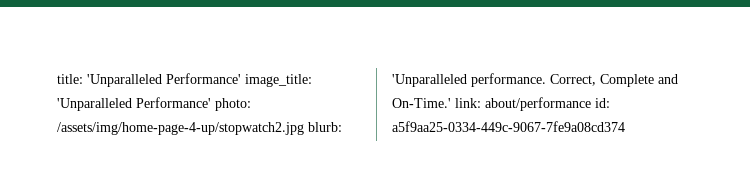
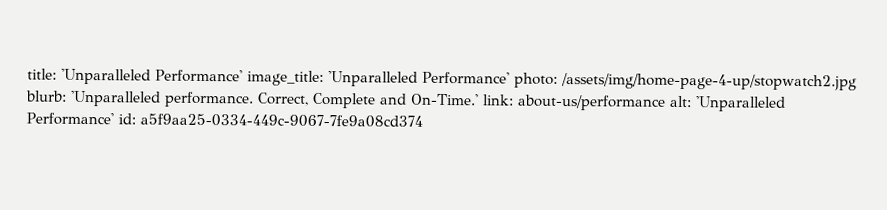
[485,97,591,111] about/performance -> [517,94,786,112] [26,112,114,126] about-us/performance alt: 'Unparalleled Performance'

